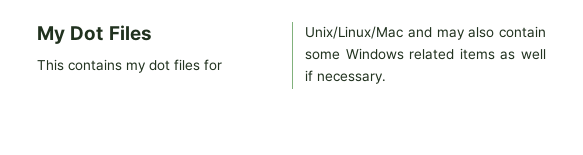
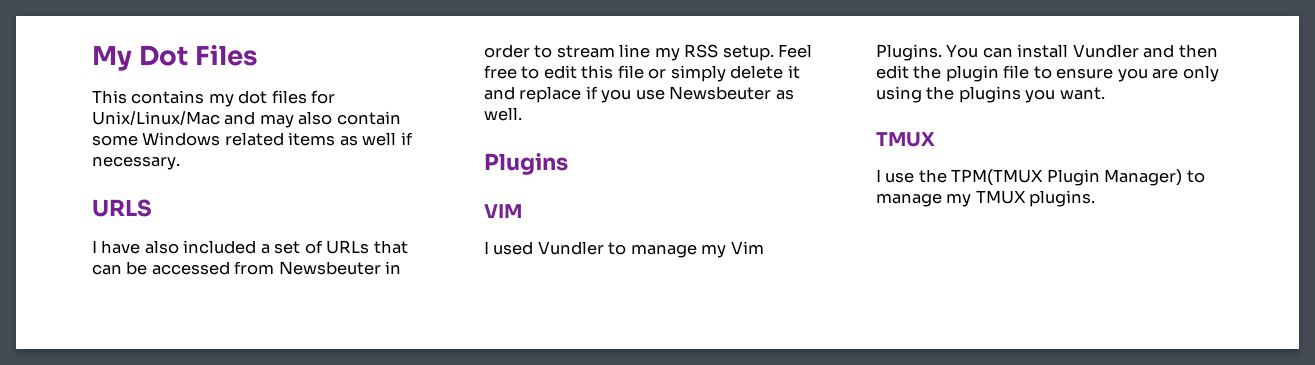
(386, 78) none -> [92,199,152,217] [92,240,408,254] [92,261,402,275] [484,44,813,61] [484,65,800,82] [484,86,794,103] [484,107,522,121] [484,153,568,175] [484,204,522,218] [484,241,764,258] [876,44,1218,61] [876,65,1219,82] [876,86,1105,103] [876,132,935,147] [876,169,1205,186] [876,190,1096,207] // URLS // I have also included a set of URLs that can be accessed from Newsbeuter in order to stream line my RSS setup. Feel free to edit this file or simply delete it and replace if you use Newsbeuter as well. // Plugins // VIM // I used Vundler to manage my Vim Plugins. You can install Vundler and then edit the plugin file to ensure you are only using the plugins you want. // TMUX // I use the TPM(TMUX Plugin Manager) to manage my TMUX plugins.

